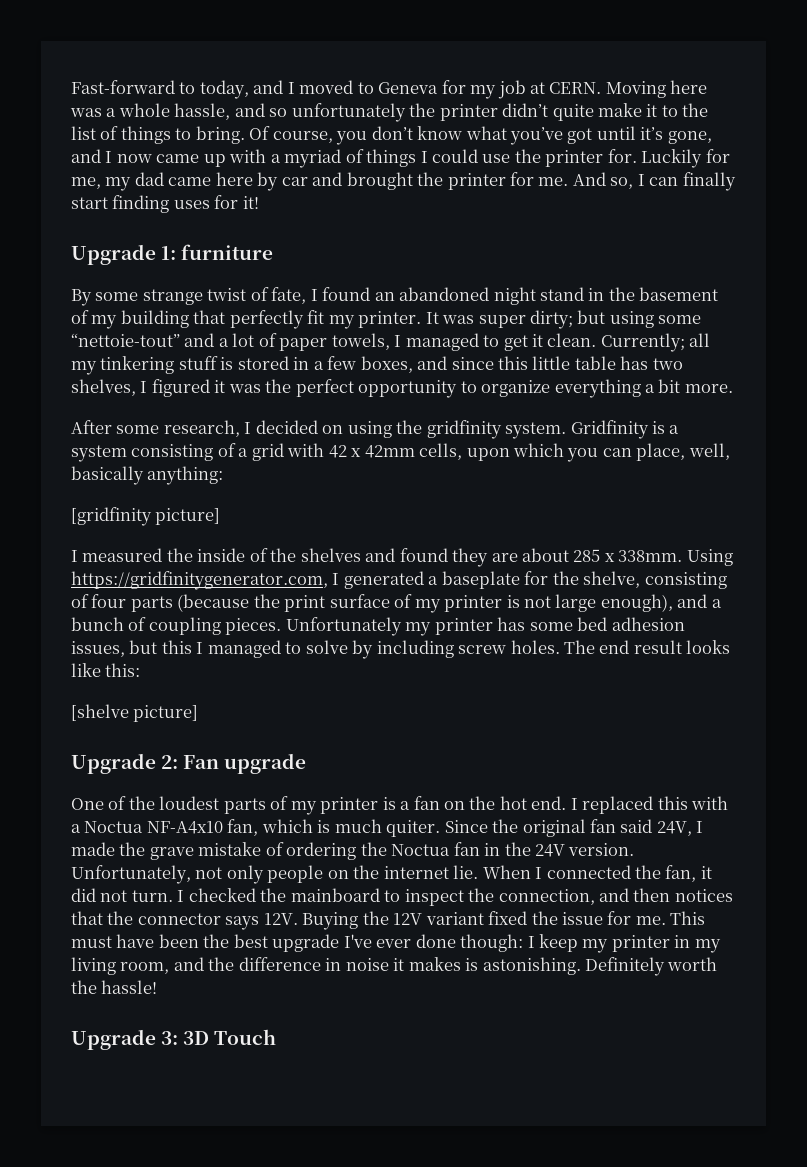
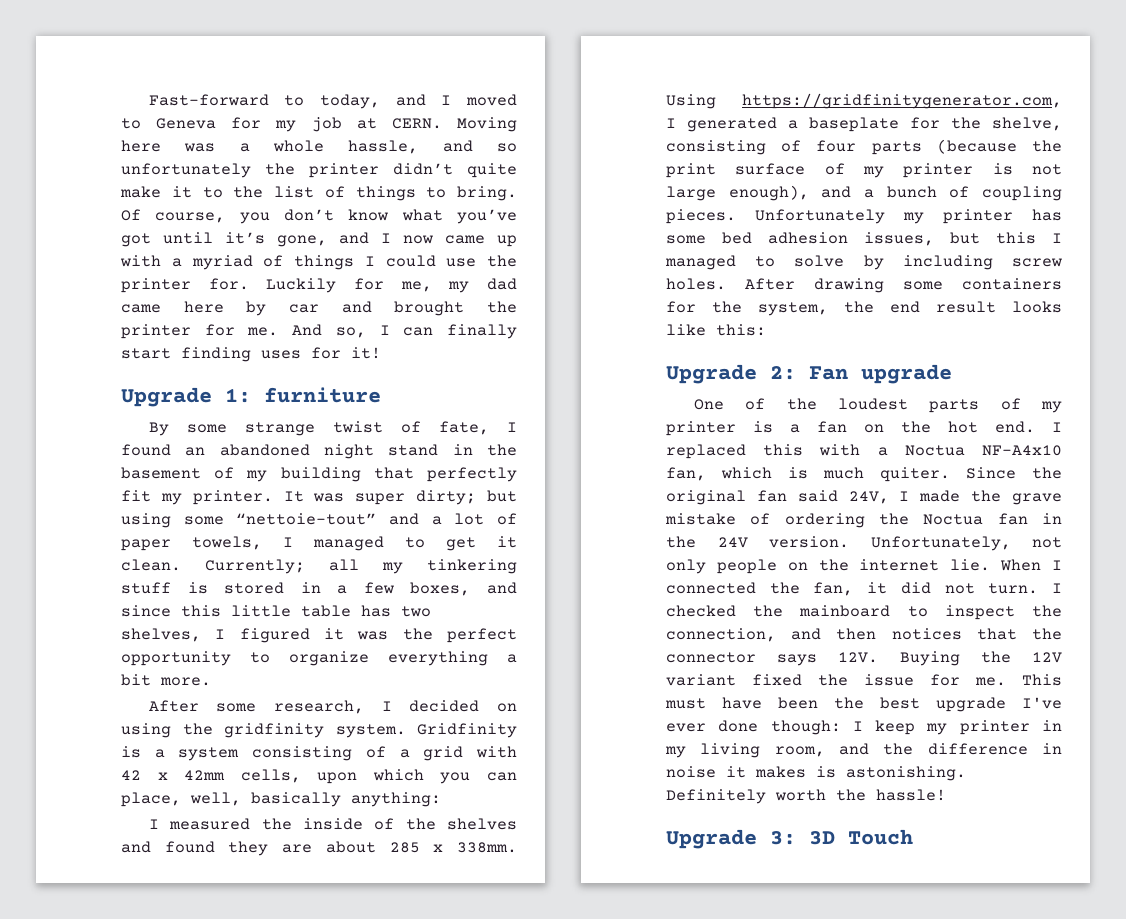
[71,507,221,526] // [gridfinity picture] -> (441, 799) none
[564,640,596,654] The -> [745,278,1062,293] [666,301,874,316] After drawing some containers for the system, the
[71,704,199,722] // [shelve picture] -> (766, 330) none

